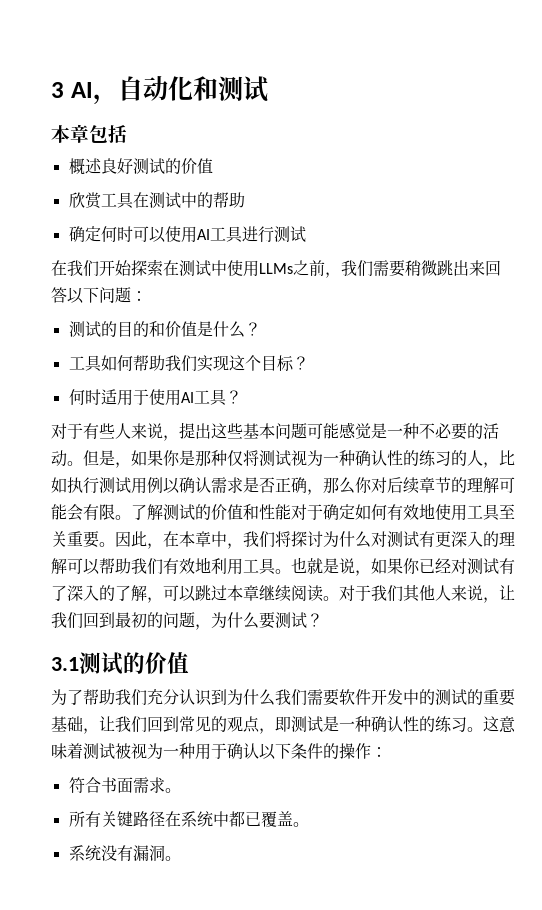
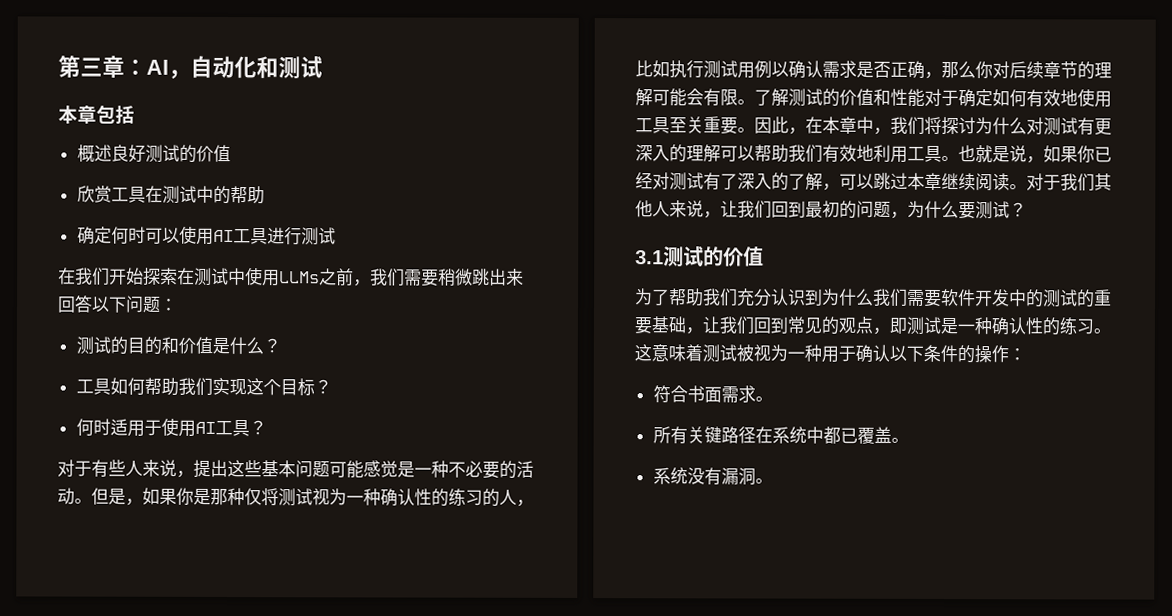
[51,82,64,98] 3 -> [58,55,147,78] 第三章：

